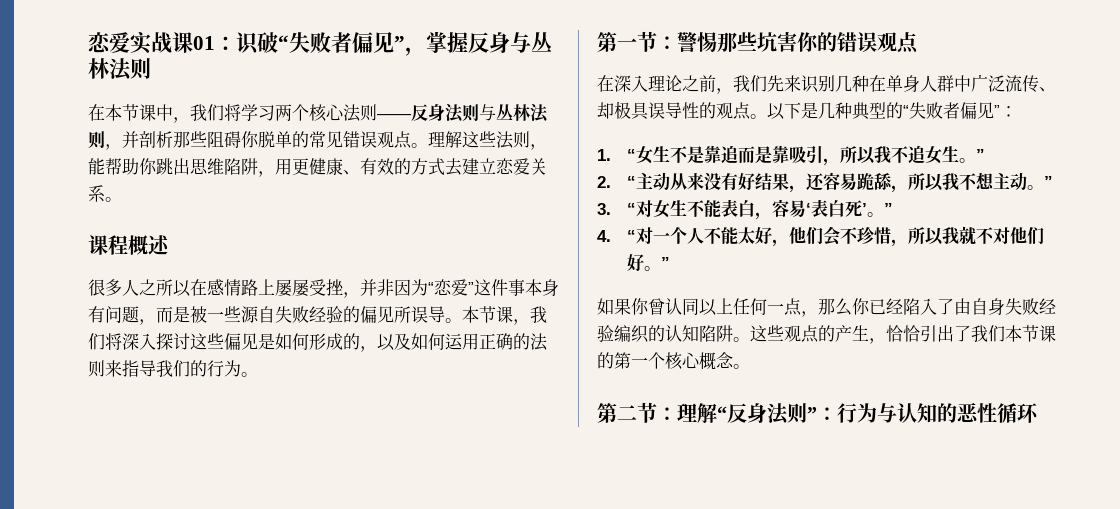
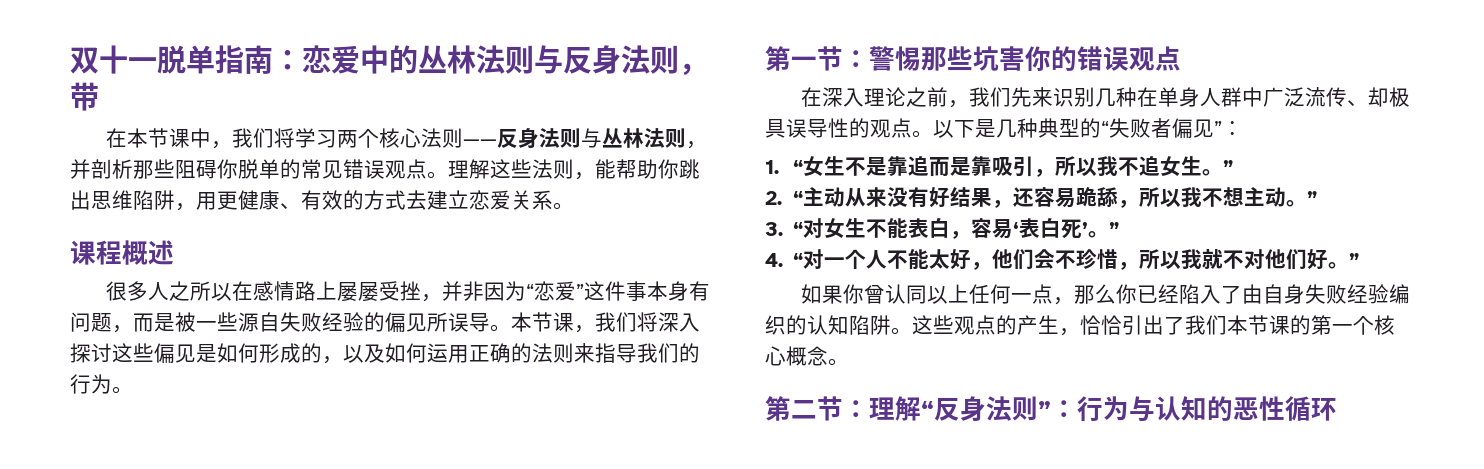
[88,31,552,56] [88,58,151,81] 恋爱实战课01：识破“失败者偏见”，掌握反身与丛林法则 -> [70,45,708,76] [70,82,99,111] 双十一脱单指南：恋爱中的丛林法则与反身法则，带

